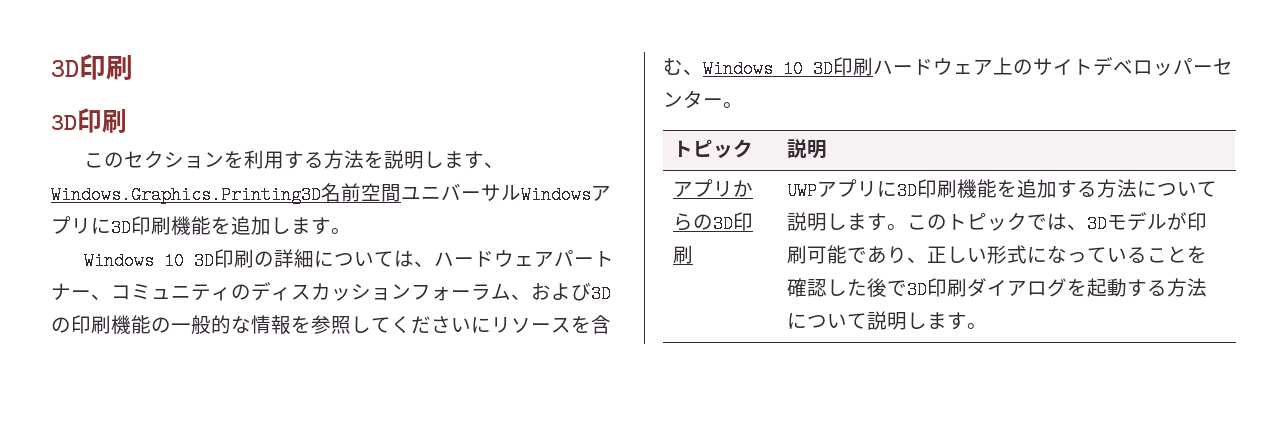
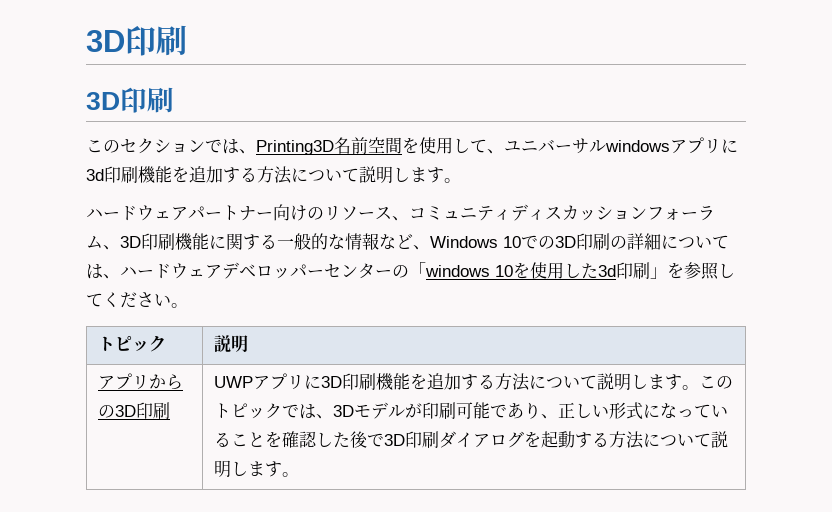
[223,150,504,169] [51,183,401,204] を利用する方法を説明します、Windows.Graphics.Printing3D名前空間 -> [205,137,504,155] では、Printing3D名前空間を使用して、
[521,185,611,204] [51,216,351,237] [83,252,184,270] Windowsアプリに3D印刷機能を追加します。 // Windows 10 -> [605,137,738,154] [86,166,461,184] [86,204,715,221] [86,233,555,250] windowsアプリに3d印刷機能を追加する方法について説明します。 // ハードウェアパートナー向けのリソース、コミュニティディスカッションフォーラム、3D印刷機能に関する一般的な情報など、Windows 10での
[553,250,614,267] [51,282,611,303] [51,315,611,335] [663,57,1093,78] パートナー、コミュニティのディスカッションフォーラム、および3Dの印刷機能の一般的な情報を参照してくださいにリソースを含む、Windows 10 3D印刷ハードウェア上のサイト -> (222, 271) none
(723, 102) none -> [392,262,735,280] [86,292,171,308] の「windows 10を使用した3d印刷」を参照してください

